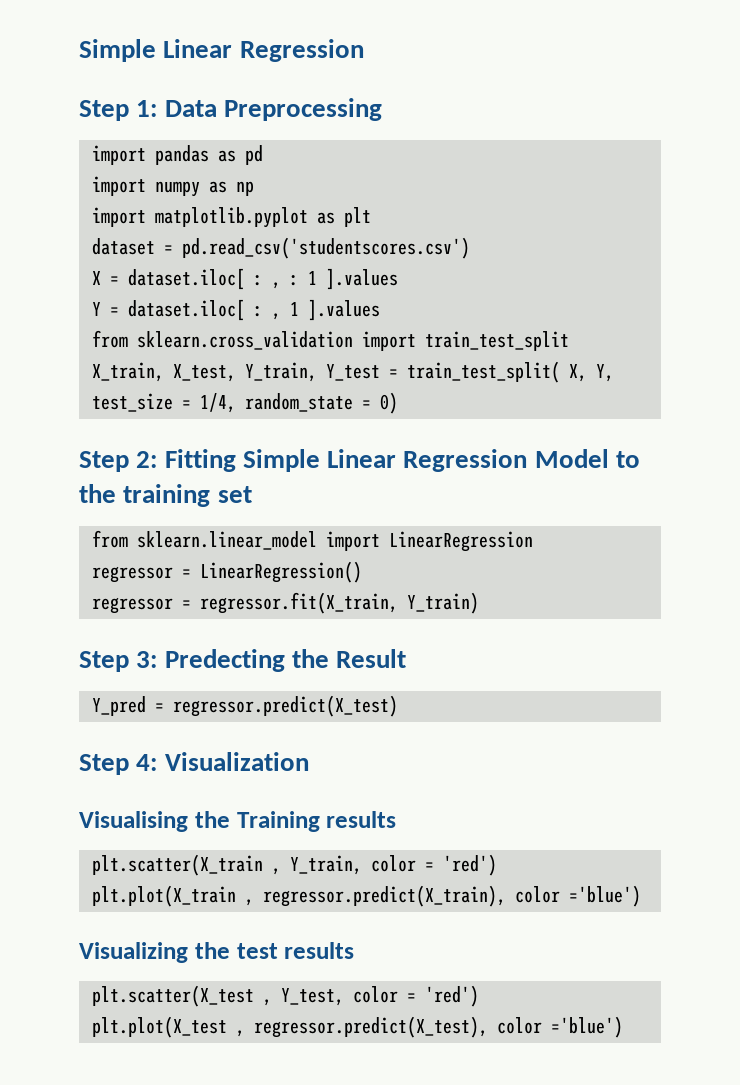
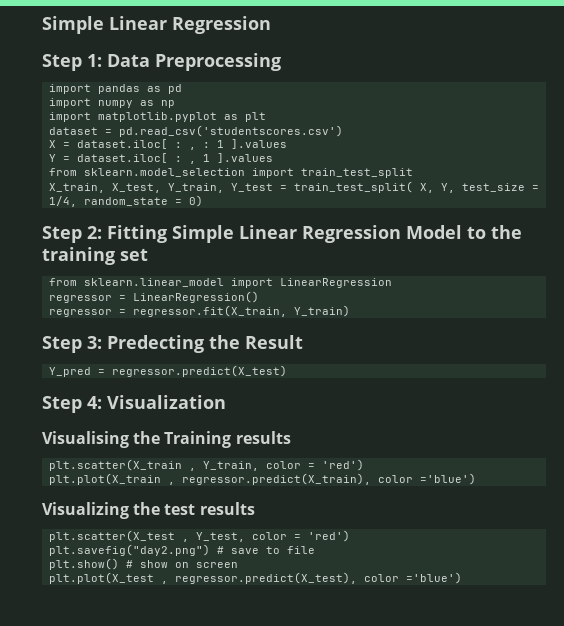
[136,331,353,350] sklearn.cross_validation -> [83,168,245,177] sklearn.model_selection
(479, 996) none -> [48,544,315,556] [48,558,238,570] // plt.savefig("day2.png") # save to file // plt.show() # show on screen

